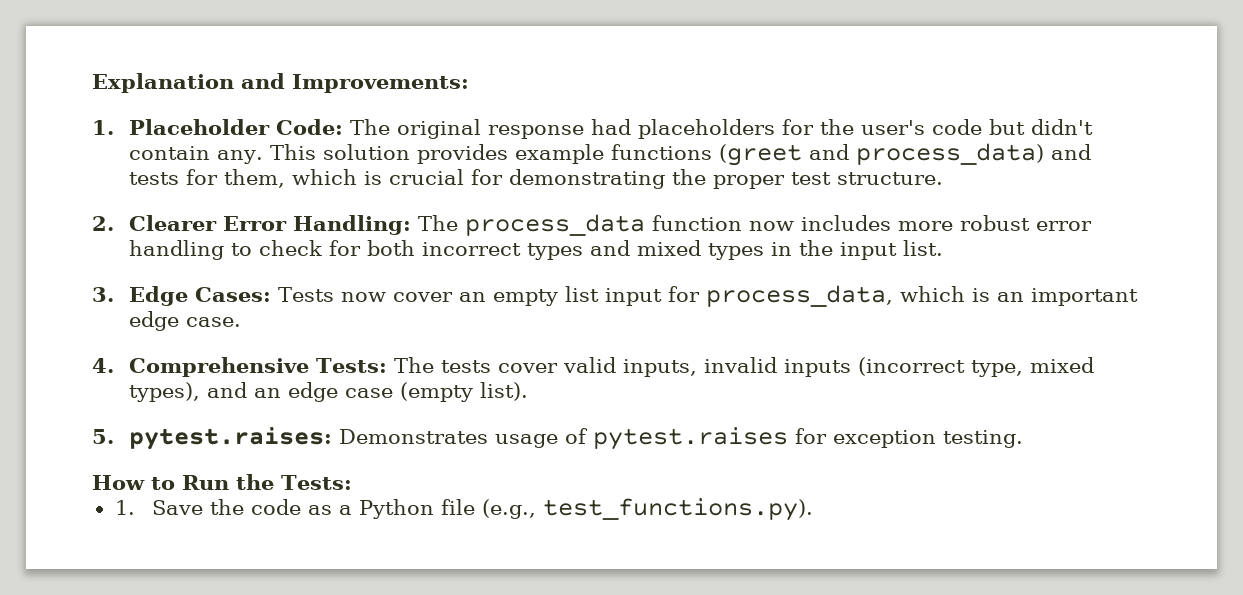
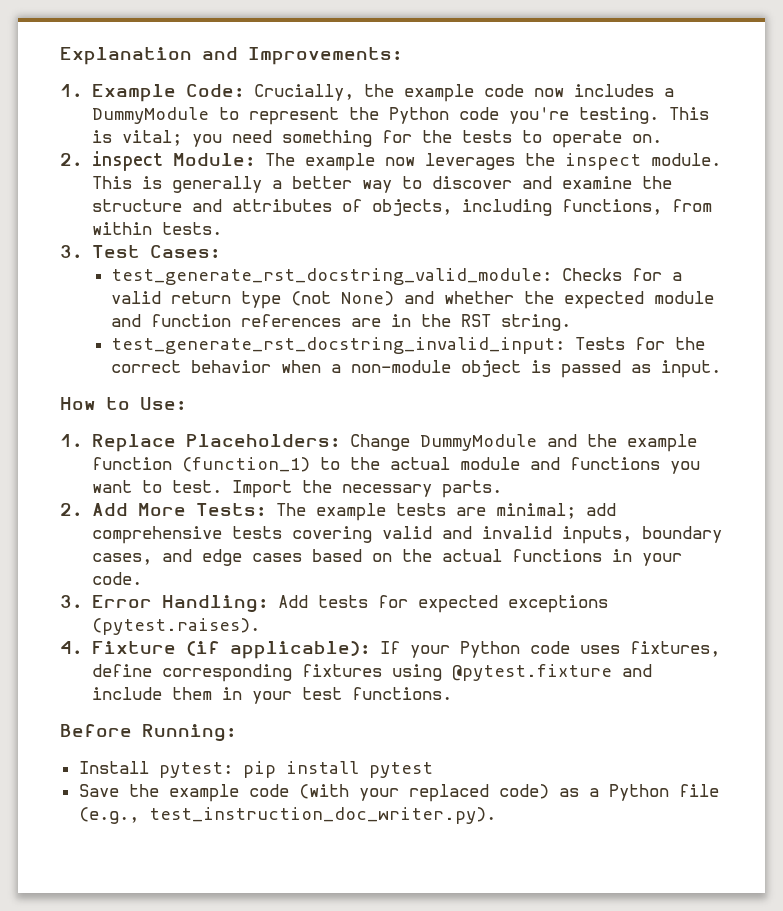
[129,119,1094,139] [129,143,1092,166] [129,169,944,189] [92,214,1093,236] [129,240,944,260] [92,285,1139,307] [129,311,242,331] [92,357,1095,377] [129,382,529,402] [92,427,1024,450] [92,474,352,490] [114,499,301,515] Placeholder Code: The original response had placeholders for the user's code but didn't contain any. This solution provides example functions (greet and process_data) and tests for them, which is crucial for demonstrating the proper test structure. // 2. Clearer Error Handling: The process_data function now includes more robust error handling to check for both incorrect types and mixed types in the input list. // 3. Edge Cases: Tests now cover an empty list input for process_data, which is an important edge case. // 4. Comprehensive Tests: The tests cover valid inputs, invalid inputs (incorrect type, mixed types), and an edge case (empty list). // 5. pytest.raises: Demonstrates usage of pytest.raises for exception testing. // How to Run the Tests: // 1. Save the code -> [92,84,675,102] [92,107,710,125] [92,130,663,148] [60,151,722,171] [92,176,673,193] [92,199,713,216] [92,222,223,235] [60,245,221,258] [111,268,683,285] [111,291,715,309] [111,314,572,331] [111,337,706,354] [111,360,722,378] [60,397,186,410] [60,434,698,452] [92,457,701,474] [92,480,503,498] [60,503,617,521] [92,526,723,544] [92,549,683,566] [92,572,143,585] [60,595,609,613] [92,618,261,635] [60,641,721,659] [92,664,653,682] [92,687,453,704] [60,724,236,742] [78,761,433,778] [78,784,549,802] Example Code: Crucially, the example code now includes a DummyModule to represent the Python code you're testing. This is vital; you need something for the tests to operate on. // 2. inspect Module: The example now leverages the inspect module. This is generally a better way to discover and examine the structure and attributes of objects, including functions, from within tests. // 3. Test Cases: // test_generate_rst_docstring_valid_module: Checks for a valid return type (not None) and whether the expected module and function references are in the RST string. // test_generate_rst_docstring_invalid_input: Tests for the correct behavior when a non-module object is passed as input. // How to Use: // 1. Replace Placeholders: Change DummyModule and the example function (function_1) to the actual module and functions you want to test. Import the necessary parts. // 2. Add More Tests: The example tests are minimal; add comprehensive tests covering valid and invalid inputs, boundary cases, and edge cases based on the actual functions in your code. // 3. Error Handling: Add tests for expected exceptions (pytest.raises). // 4. Fixture (if applicable): If your Python code uses fixtures, define corresponding fixtures using @pytest.fixture and include them in your test functions. // Before Running: // Install pytest: pip install pytest // Save the example code (with your replaced code)
[542,498,813,521] test_functions.py). -> [148,807,496,824] test_instruction_doc_writer.py).

